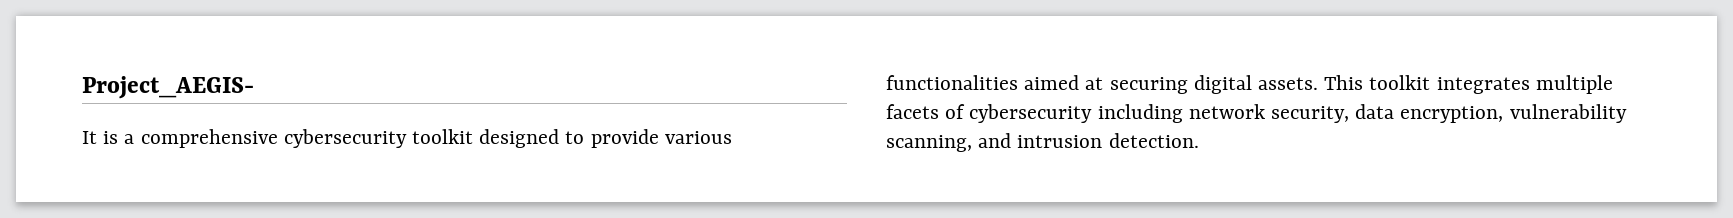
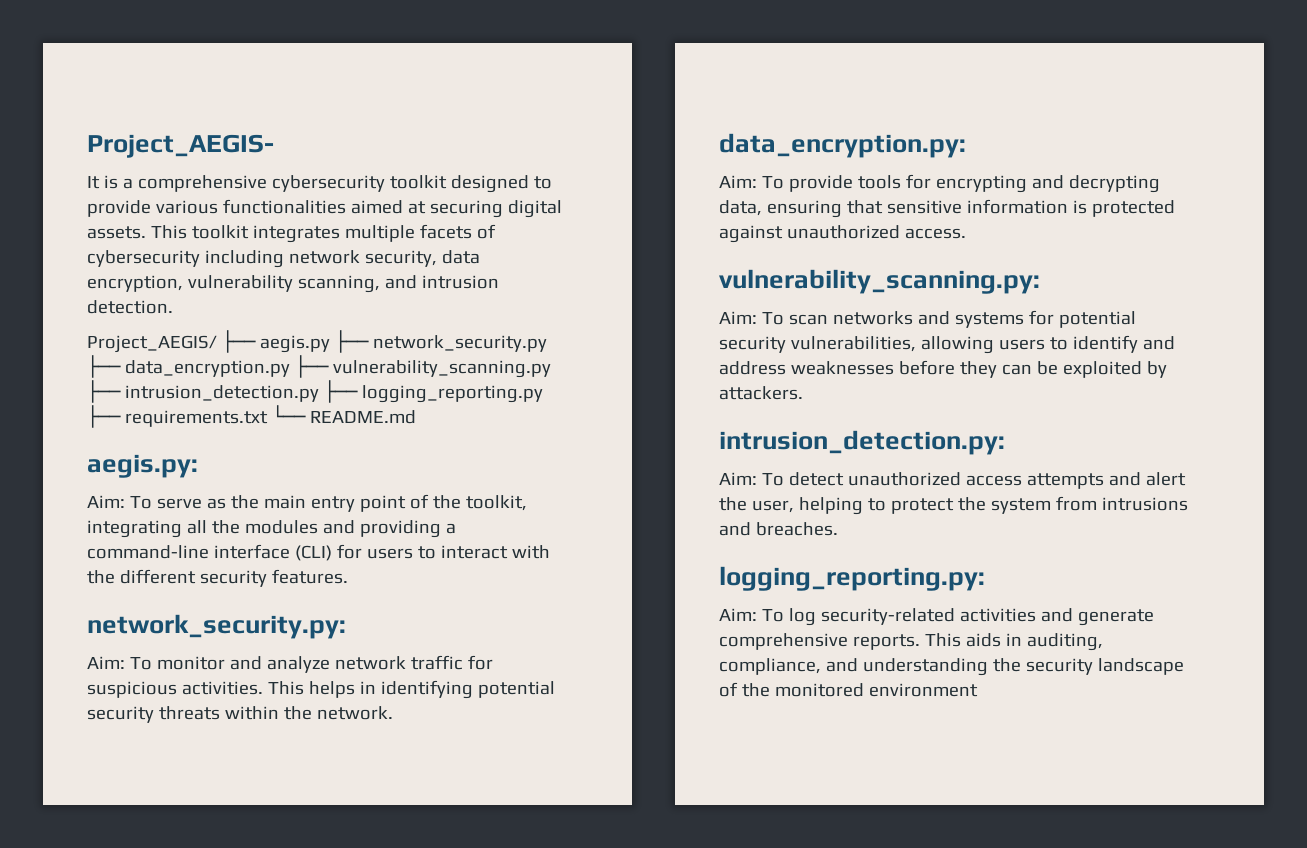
(1199, 140) none -> [87,330,547,353] [87,355,551,378] [87,380,543,403] [87,405,416,428] [87,454,198,478] [87,494,527,512] [87,520,456,538] [87,544,550,561] [87,569,348,587] [87,614,346,639] [87,655,493,673] [87,680,555,699] [87,706,393,723] [719,133,966,158] [719,174,1160,193] [719,199,1175,218] [719,225,966,243] [719,269,1040,294] [719,310,1136,328] [719,335,1175,354] [719,360,1167,378] [719,386,803,400] [719,430,1005,455] [719,472,1186,489] [719,496,1188,515] [719,522,838,536] [719,566,985,591] [719,608,1154,626] [719,633,1103,651] [719,658,1184,676] [719,682,978,697] // Project_AEGIS/ ├── aegis.py ├── network_security.py ├── data_encryption.py ├── vulnerability_scanning.py ├── intrusion_detection.py ├── logging_reporting.py ├── requirements.txt └── README.md // aegis.py: // Aim: To serve as the main entry point of the toolkit, integrating all the modules and providing a command-line interface (CLI) for users to interact with the different security features. // network_security.py: // Aim: To monitor and analyze network traffic for suspicious activities. This helps in identifying potential security threats within the network. // data_encryption.py: // Aim: To provide tools for encrypting and decrypting data, ensuring that sensitive information is protected against unauthorized access. // vulnerability_scanning.py: // Aim: To scan networks and systems for potential security vulnerabilities, allowing users to identify and address weaknesses before they can be exploited by attackers. // intrusion_detection.py: // Aim: To detect unauthorized access attempts and alert the user, helping to protect the system from intrusions and breaches. // logging_reporting.py: // Aim: To log security-related activities and generate comprehensive reports. This aids in auditing, compliance, and understanding the security landscape of the monitored environment

